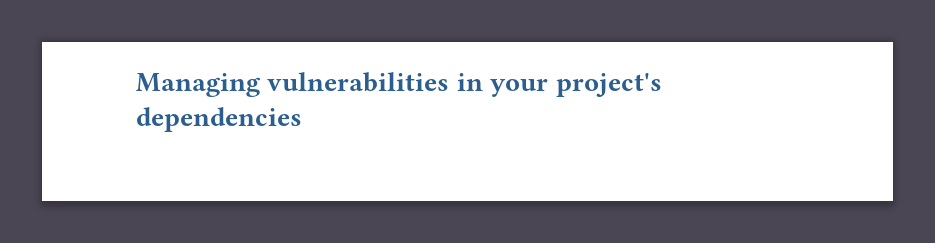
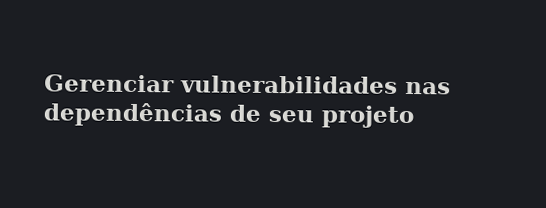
[136,72,662,97] [136,107,302,132] Managing vulnerabilities in your project's dependencies -> [44,74,451,95] [43,102,414,129] Gerenciar vulnerabilidades nas dependências de seu projeto

